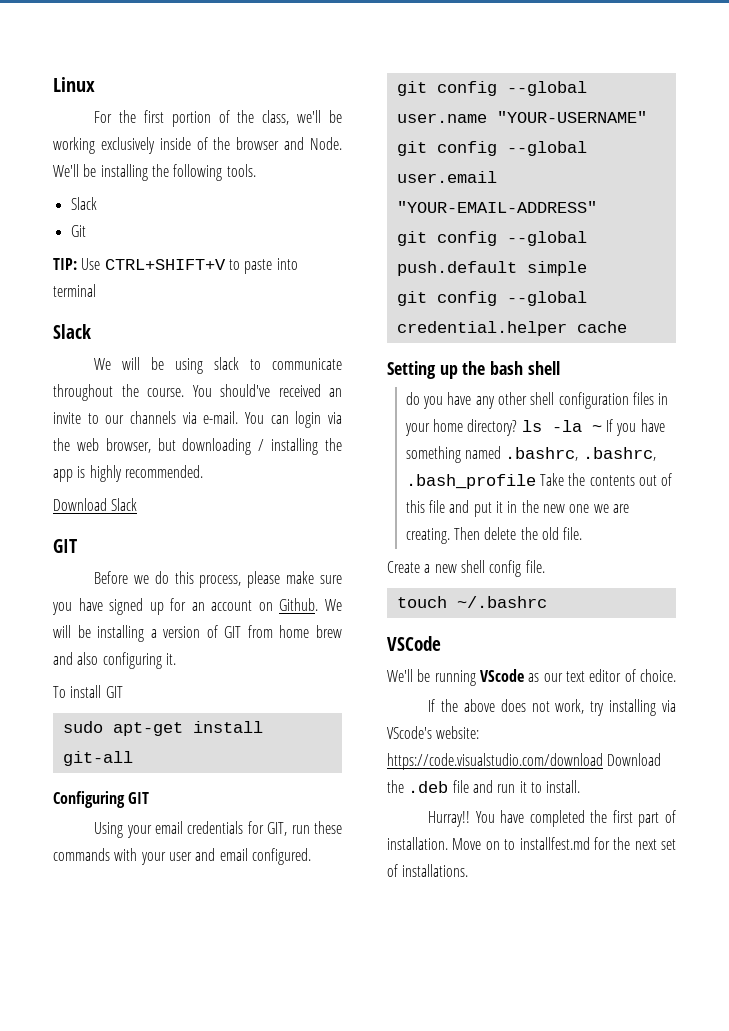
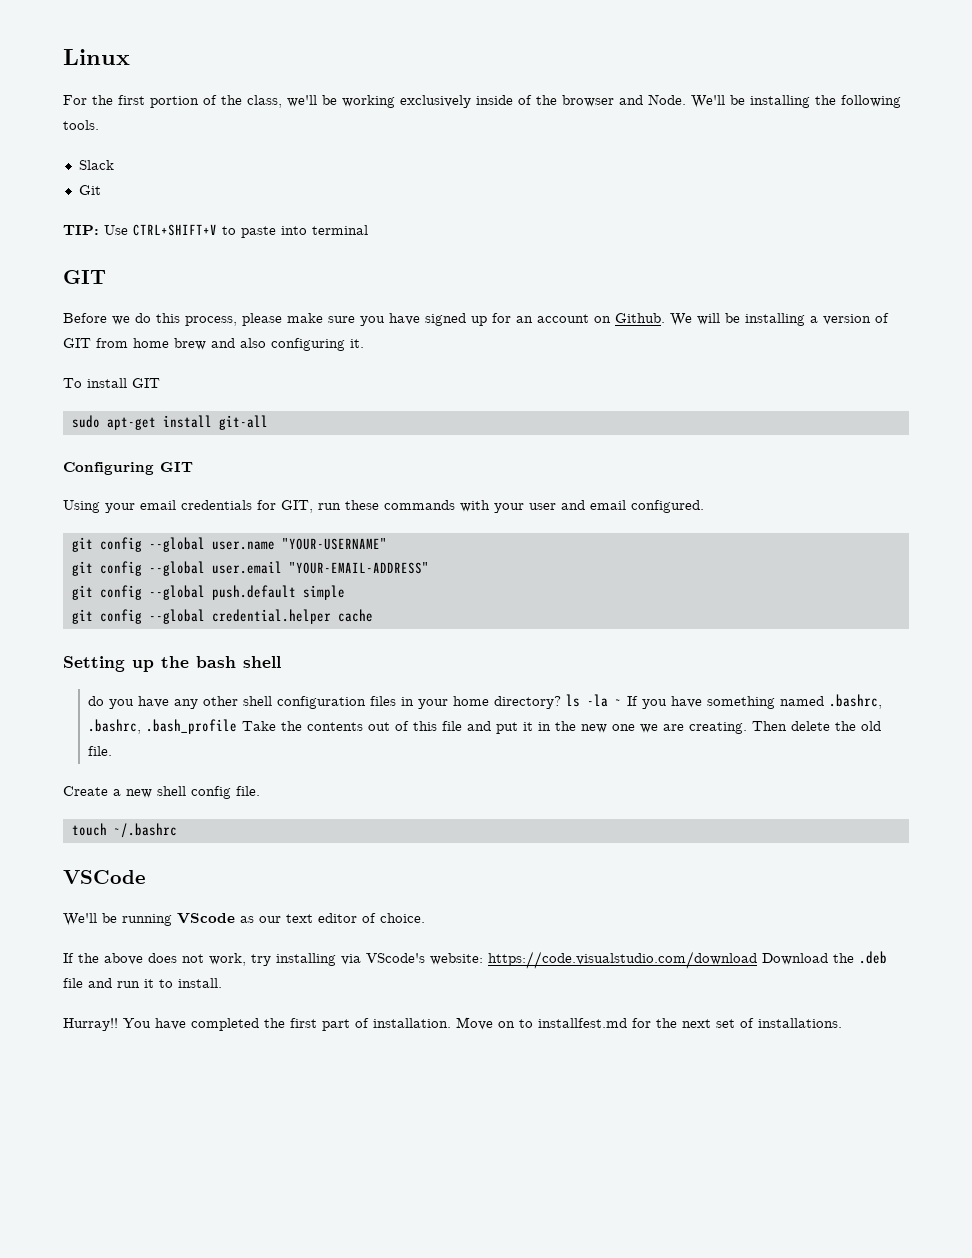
[53,324,91,339] [94,357,342,374] [53,384,342,401] [53,411,342,428] [53,438,342,455] [53,465,203,482] [53,498,138,511] // Slack // We will be using slack to communicate throughout the course. You should've received an invite to our channels via e-mail. You can login via the web browser, but downloading / installing the app is highly recommended. // Download Slack -> (368, 230) none

